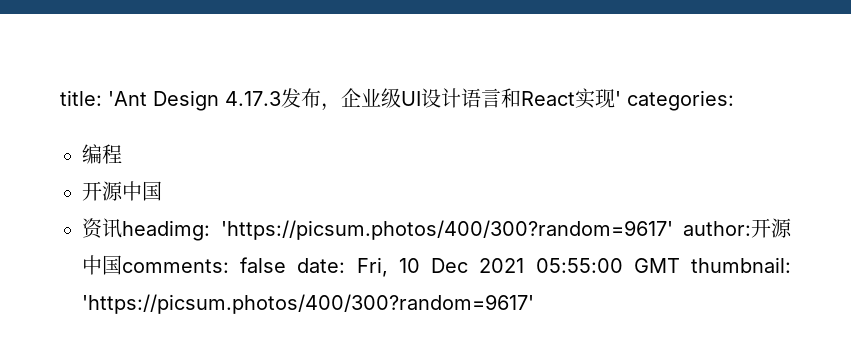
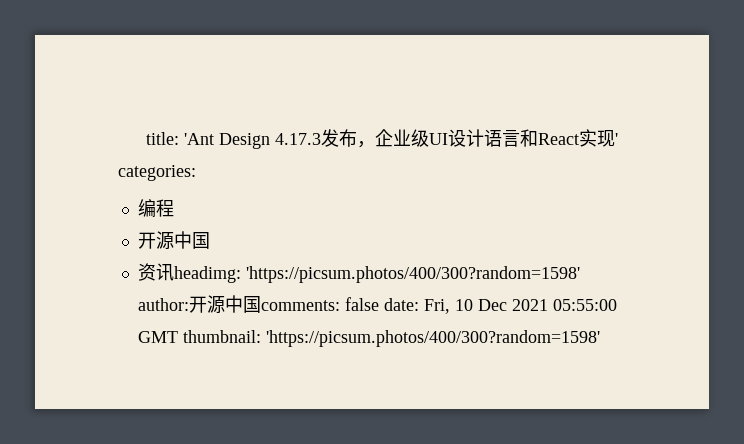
[220,220,673,240] 'https://picsum.photos/400/300?random=9617' -> [245,266,580,283] 'https://picsum.photos/400/300?random=1598'
[82,294,534,314] 'https://picsum.photos/400/300?random=9617' -> [265,330,600,347] 'https://picsum.photos/400/300?random=1598'

